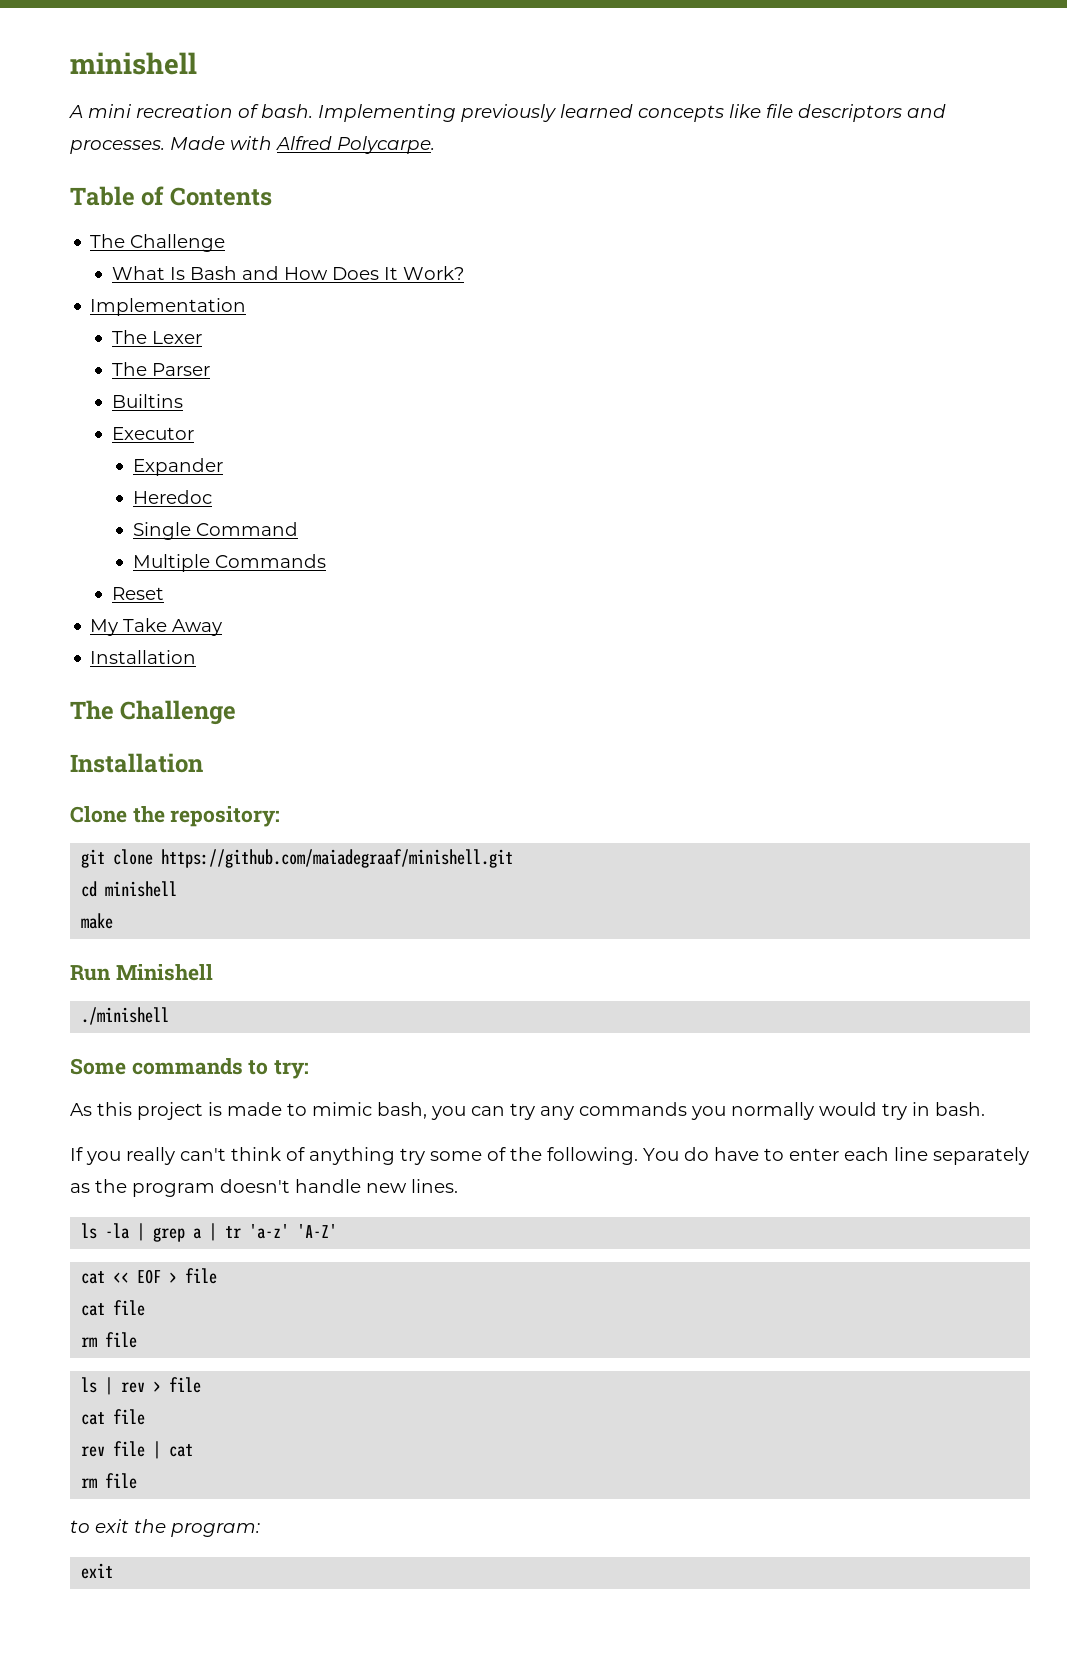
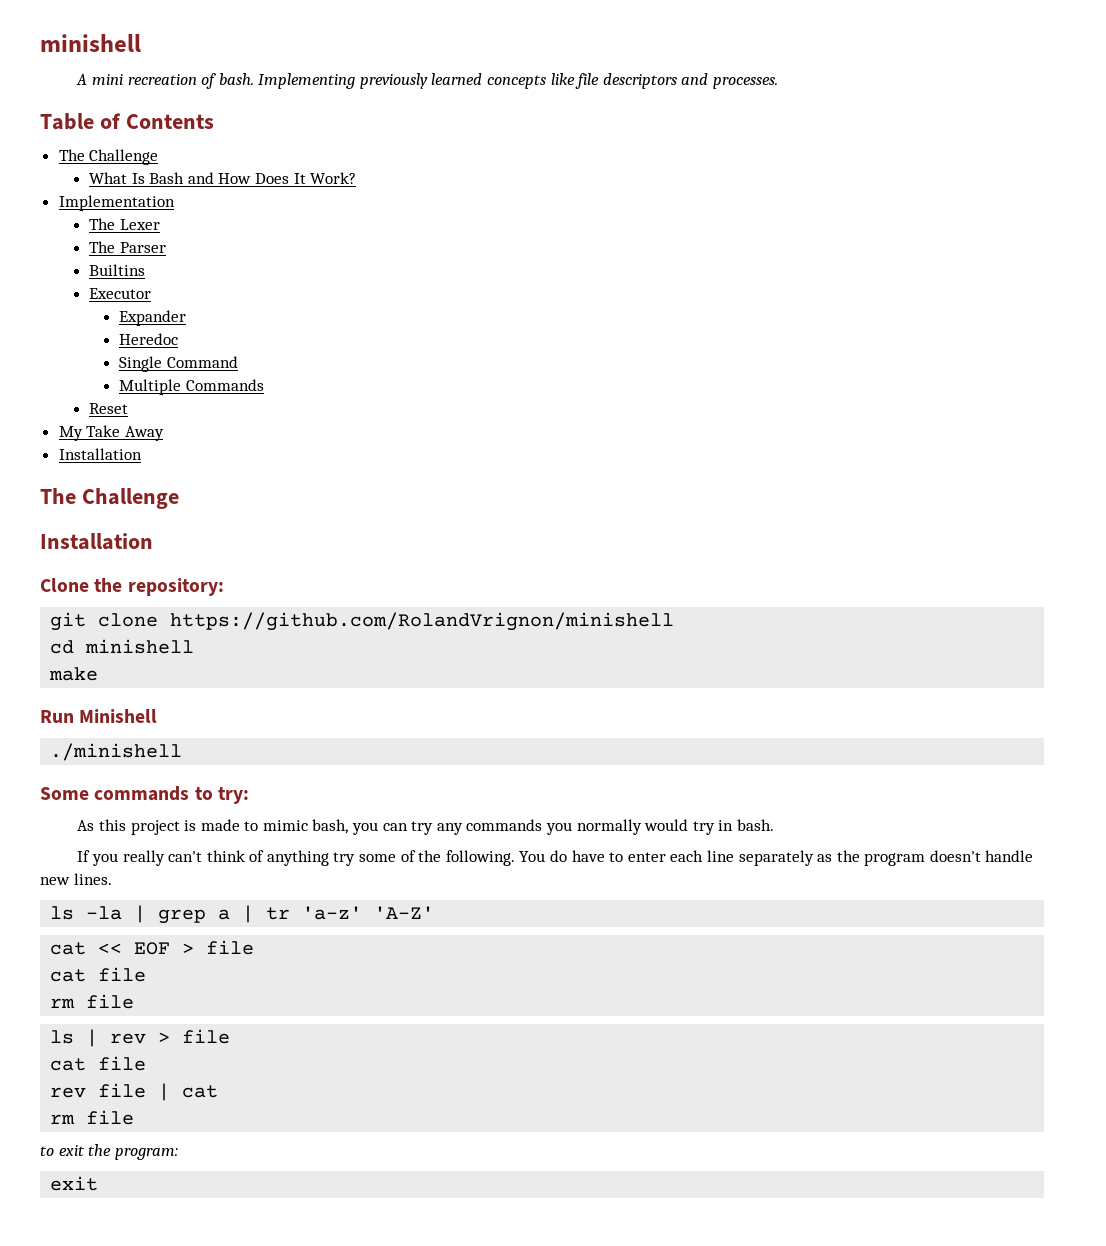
[170,136,435,154] Made with Alfred Polycarpe. -> (778, 83) none
[161,849,514,868] https://github.com/maiadegraaf/minishell.git -> [170,612,675,631] https://github.com/RolandVrignon/minishell

